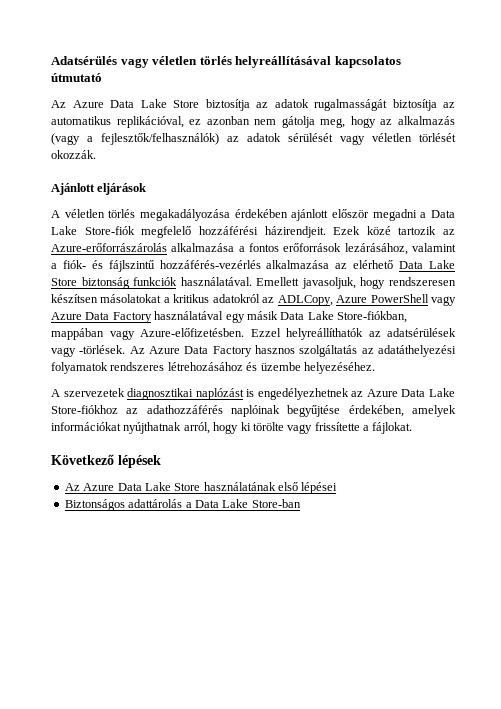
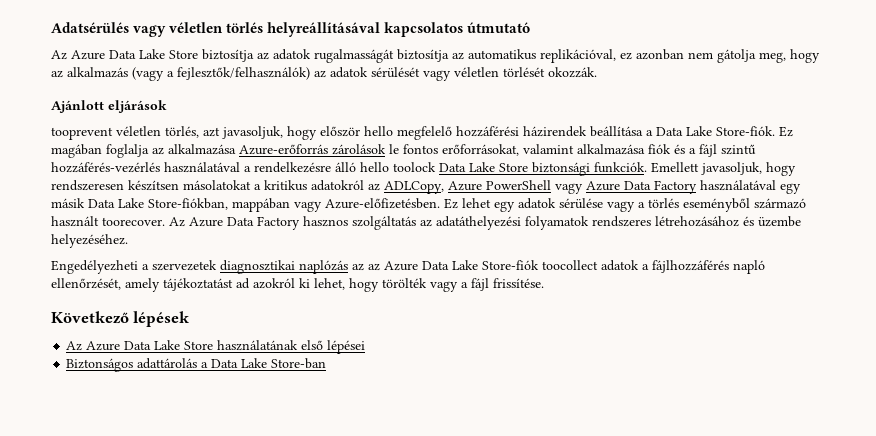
[51,209,456,221] [51,226,455,238] [51,243,456,255] [51,260,456,272] [51,277,252,289] A véletlen törlés megakadályozása érdekében ajánlott először megadni a Data Lake Store-fiók megfelelő hozzáférési házirendjeit. Ezek közé tartozik az Azure-erőforrászárolás alkalmazása a fontos erőforrások lezárásához, valamint a fiók- és fájlszintű hozzáférés-vezérlés alkalmazása az elérhető Data Lake Store biztonság funkciók használatával. -> [51,126,793,140] [51,144,756,158] [51,162,647,176] tooprevent véletlen törlés, azt javasoljuk, hogy először hello megfelelő hozzáférési házirendek beállítása a Data Lake Store-fiók. Ez magában foglalja az alkalmazása Azure-erőforrás zárolások le fontos erőforrásokat, valamint alkalmazása fiók és a fájl szintű hozzáférés-vezérlés használatával a rendelkezésre álló hello toolock Data Lake Store biztonsági funkciók.
[250,328,456,340] [51,345,126,357] Ezzel helyreállíthatók az adatsérülések vagy -törlések. -> [444,198,806,212] [51,216,165,227] Ez lehet egy adatok sérülése vagy a törlés eseményből származó használt toorecover.
[51,388,455,400] [51,405,456,417] [51,422,413,434] A szervezetek diagnosztikai naplózást is engedélyezhetnek az Azure Data Lake Store-fiókhoz az adathozzáférés naplóinak begyűjtése érdekében, amelyek információkat nyújthatnak arról, hogy ki törölte vagy frissítette a fájlokat. -> [51,260,765,274] [51,278,544,292] Engedélyezheti a szervezetek diagnosztikai naplózás az az Azure Data Lake Store-fiók toocollect adatok a fájlhozzáférés napló ellenőrzését, amely tájékoztatást ad azokról ki lehet, hogy törölték vagy a fájl frissítése.

